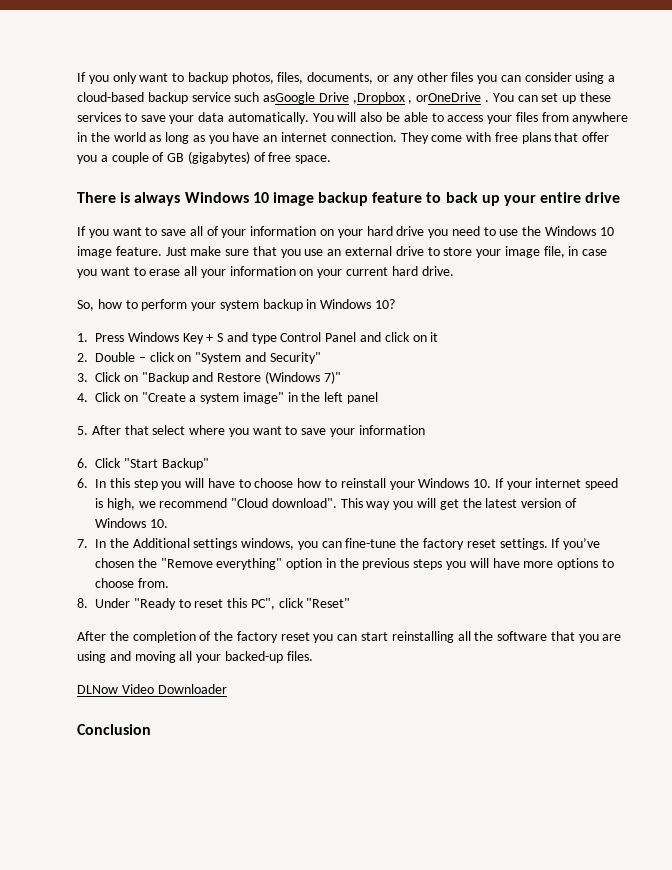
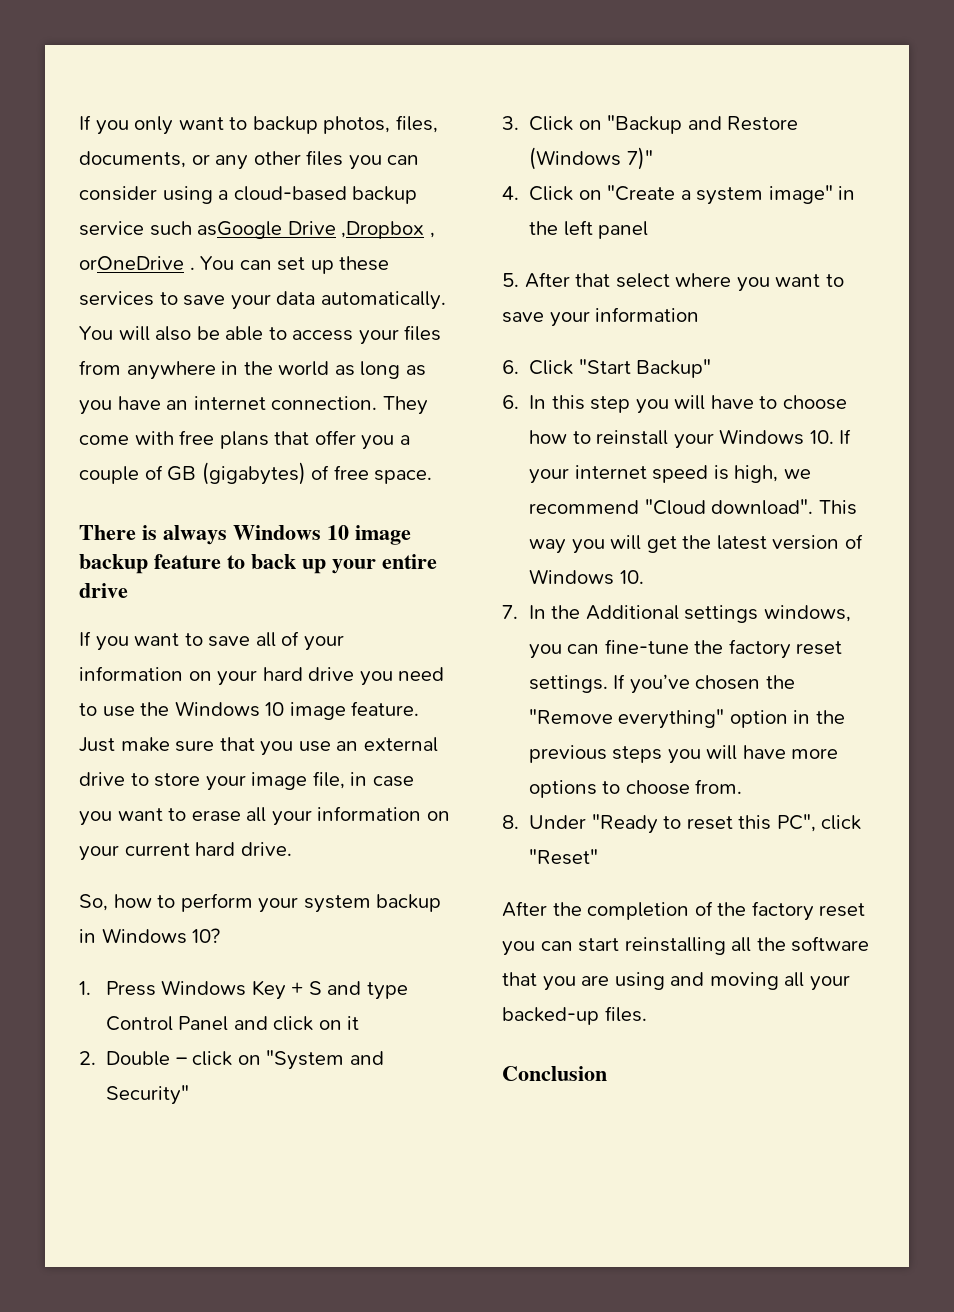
[77,684,227,694] // DLNow Video Downloader -> (647, 1014) none

